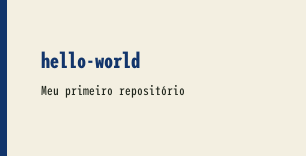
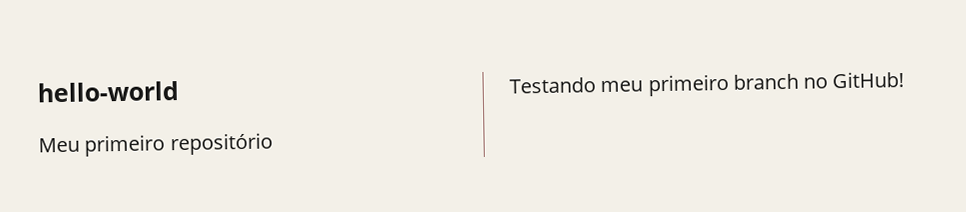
(185, 91) none -> [509,71,905,97] // Testando meu primeiro branch no GitHub!

